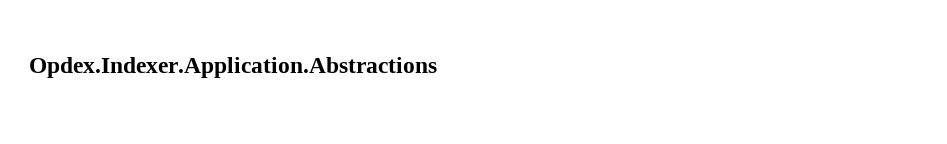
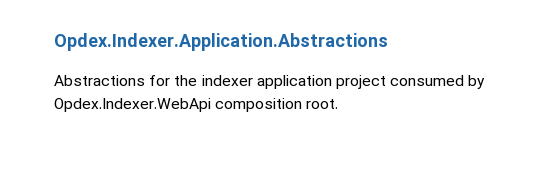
(437, 67) none -> [54,75,486,89] [54,98,339,112] // Abstractions for the indexer application project consumed by Opdex.Indexer.WebApi composition root.

